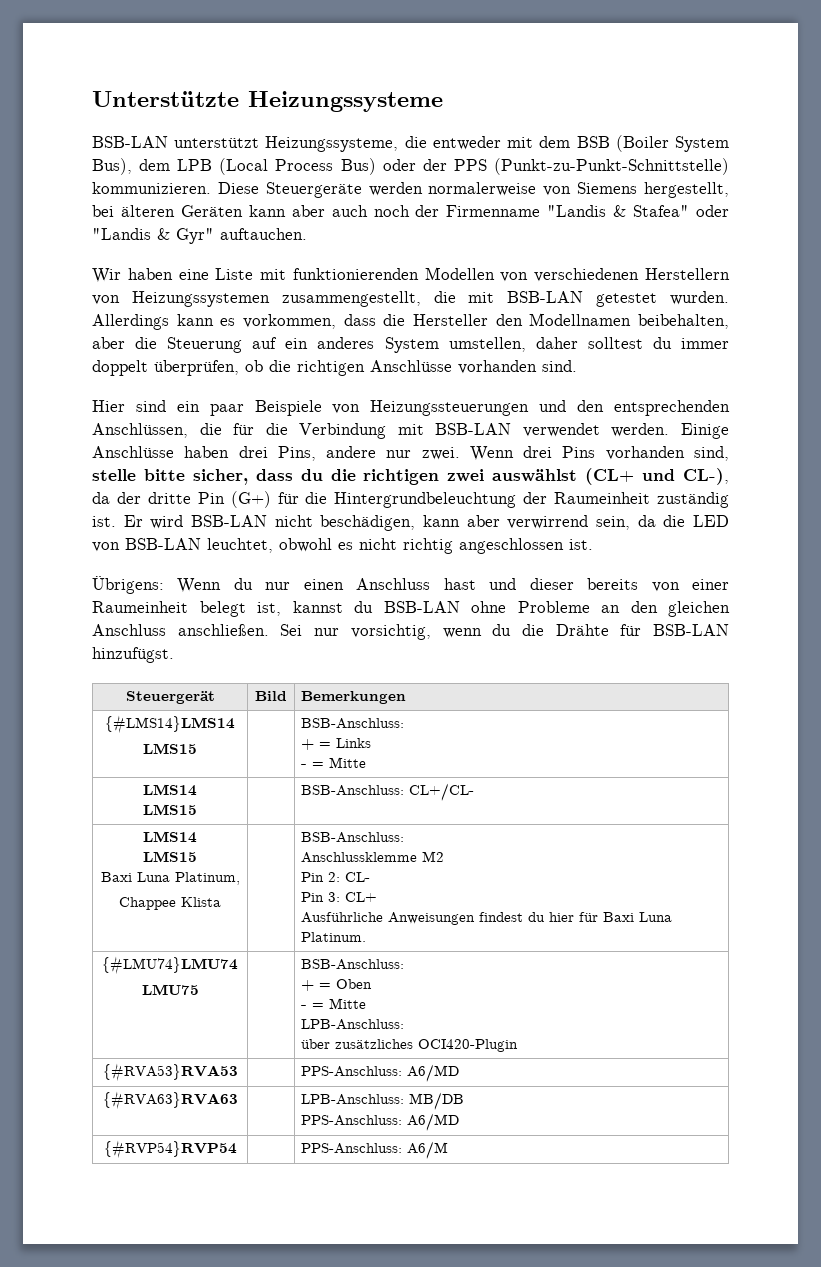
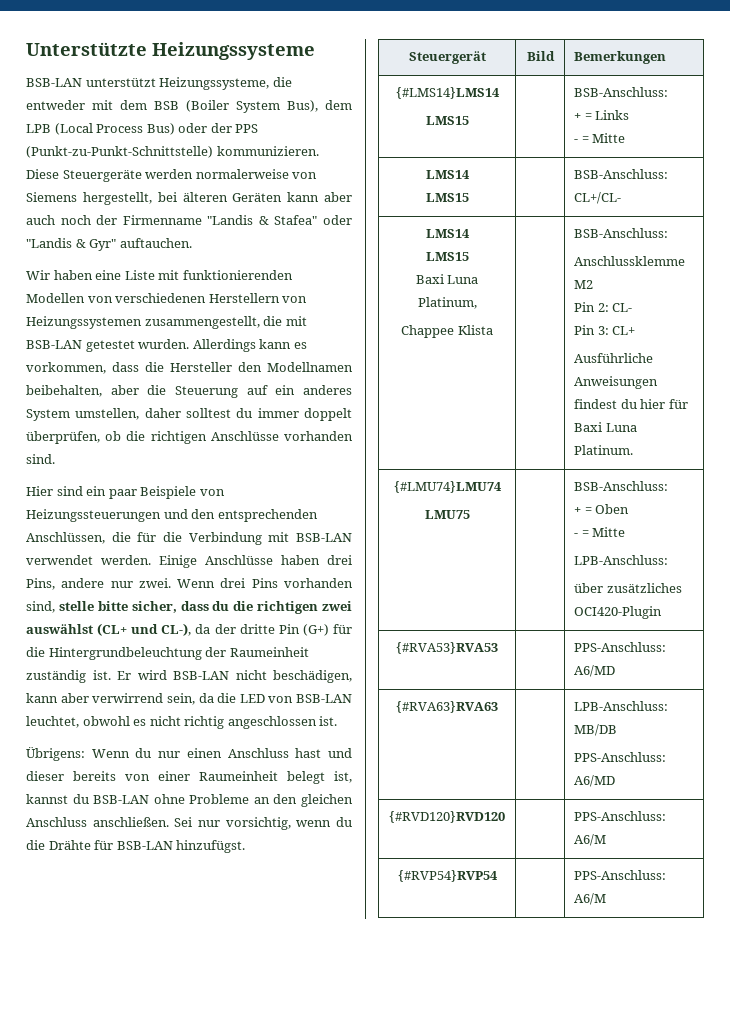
(460, 1122) none -> [389,811,505,823] [574,811,667,821] [574,834,607,846] // {#RVD120}RVD120 | | PPS-Anschluss: A6/M

